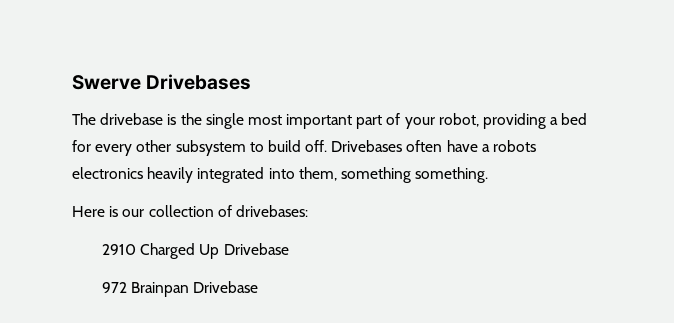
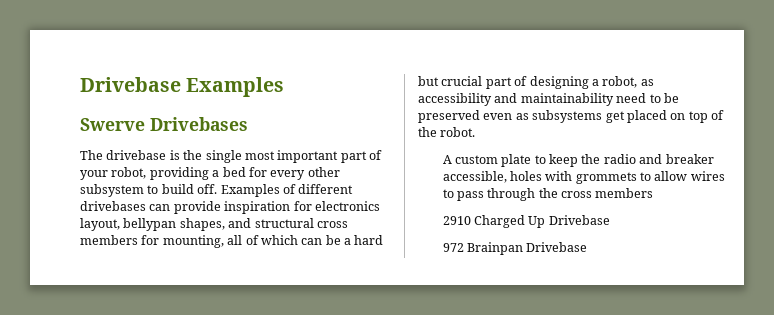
(72, 82) none -> [80,77,285,97] Drivebase Examples //
[331,140,537,152] [72,167,489,183] [72,205,308,217] Drivebases often have a robots electronics heavily integrated into them, something something. // Here is our collection of drivebases: -> [220,184,354,197] [80,201,380,214] [80,218,348,231] [80,235,384,248] [418,76,654,89] [418,93,679,106] [418,110,724,123] [418,127,476,137] [442,154,714,167] [442,171,725,184] [442,188,654,201] Examples of different drivebases can provide inspiration for electronics layout, bellypan shapes, and structural cross members for mounting, all of which can be a hard but crucial part of designing a robot, as accessibility and maintainability need to be preserved even as subsystems get placed on top of the robot. // A custom plate to keep the radio and breaker accessible, holes with grommets to allow wires to pass through the cross members

